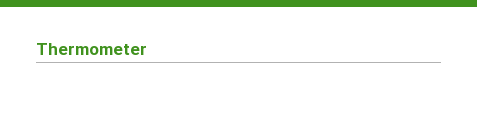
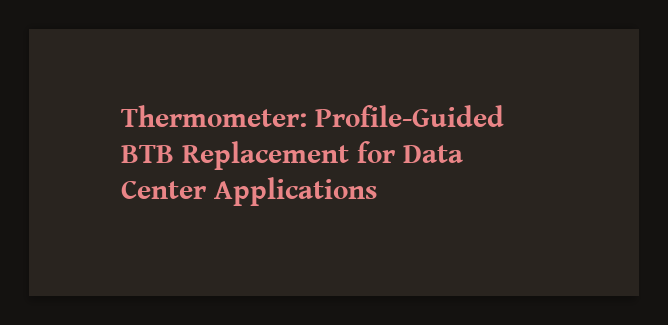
[36,43,147,55] Thermometer -> [121,105,504,127] [121,141,463,170] [121,177,377,206] Thermometer: Profile-Guided BTB Replacement for Data Center Applications

